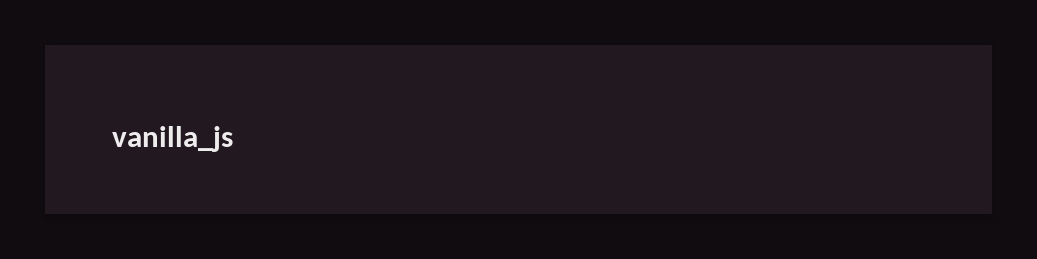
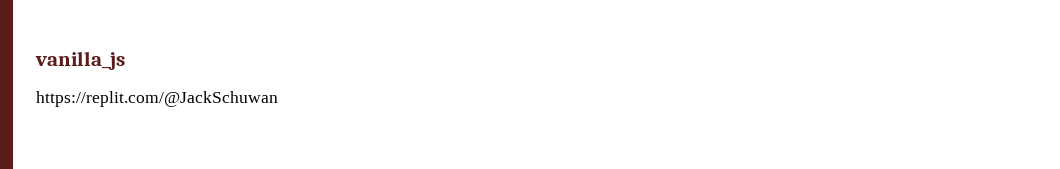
(233, 139) none -> [36,91,278,107] // https://replit.com/@JackSchuwan

